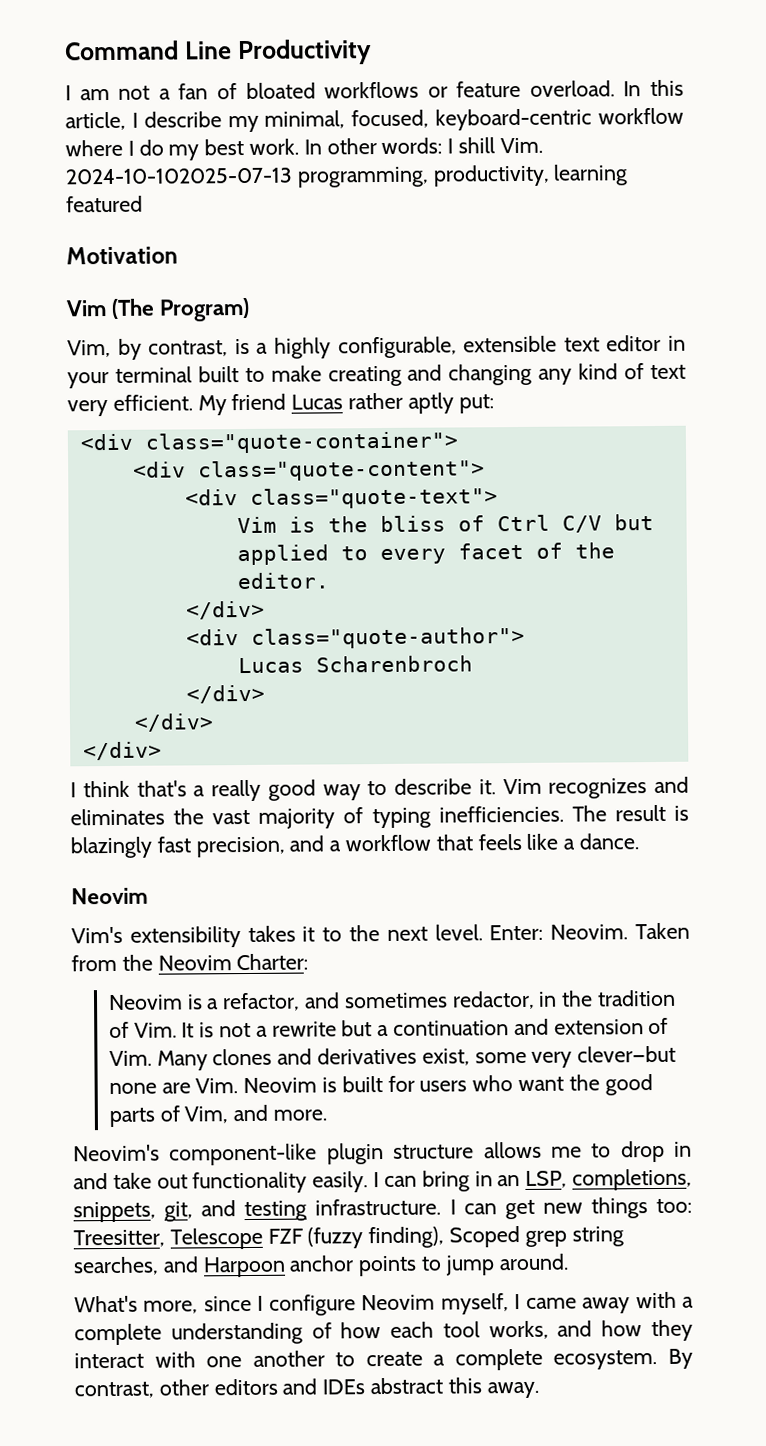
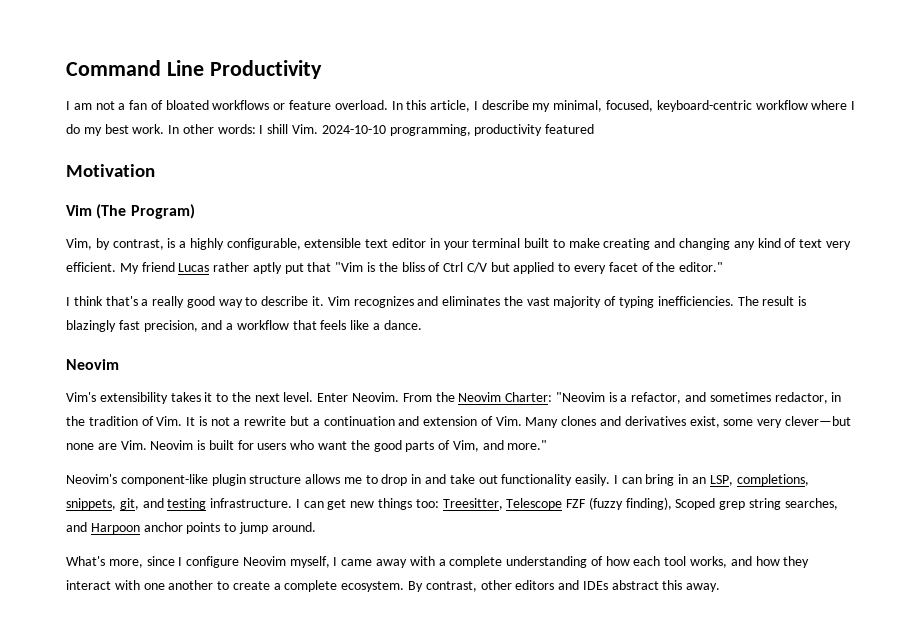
[65,164,629,188] 2024-10-102025-07-13 programming, productivity, learning -> [321,124,543,136] 2024-10-10 programming, productivity
[458,394,494,414] [79,431,459,454] [132,459,485,482] [184,487,498,509] [236,516,277,534] put: // <div class="quote-container"> // <div class="quote-content"> // <div class="quote-text"> // Vim -> [284,262,364,274] put that "Vim
[236,572,330,590] [185,600,265,620] [185,626,525,649] [237,655,473,674] [185,684,265,704] [133,713,214,732] [82,741,162,761] editor. // </div> // <div class="quote-author"> // Lucas Scharenbroch // </div> // </div> // </div> -> [679,262,724,272] editor."
[489,922,691,941] [71,954,117,972] Enter: Neovim. Taken from -> [317,392,432,402] Enter Neovim. From
[107,994,183,1011] // Neovim -> [555,392,605,402] "Neovim
[272,1109,327,1121] more. -> [507,440,548,450] more."

